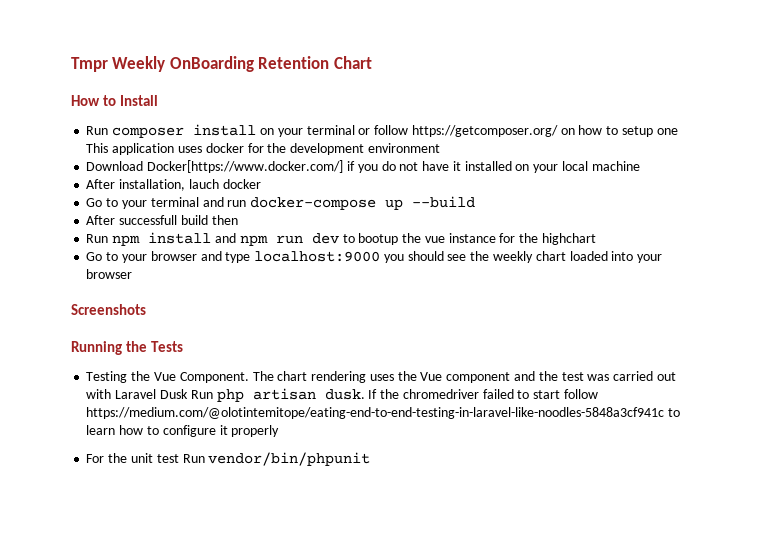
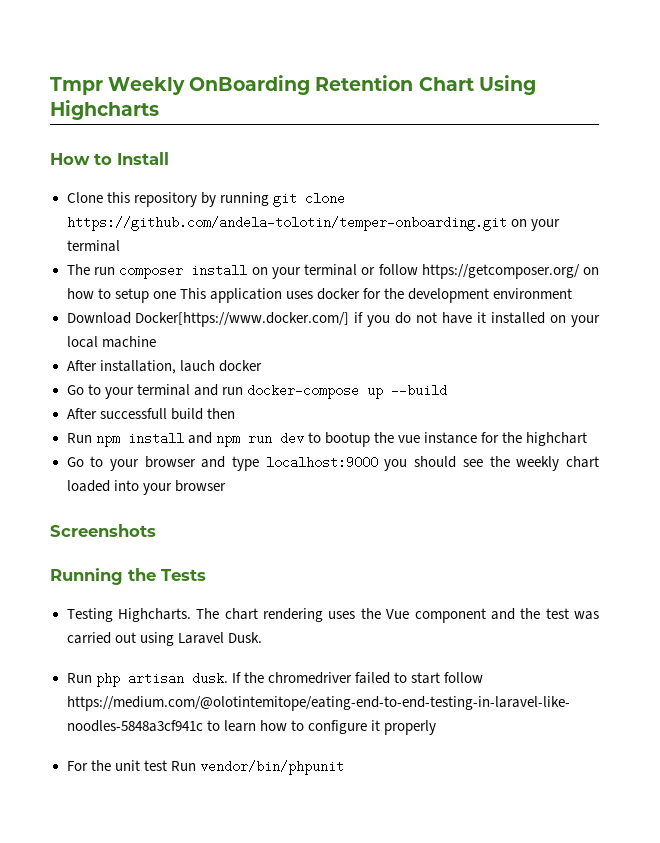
(372, 62) none -> [478,75,536,95] [50,100,159,120] Using Highcharts
[86,126,109,135] Run -> [66,192,345,207] [66,216,560,231] [66,240,120,252] [66,264,115,275] Clone this repository by running git clone https://github.com/andela-tolotin/temper-onboarding.git on your terminal // The run
[131,371,249,383] the Vue Component. -> [117,608,191,622] Highcharts.
[86,389,188,399] with Laravel Dusk -> [139,632,262,646] using Laravel Dusk. //

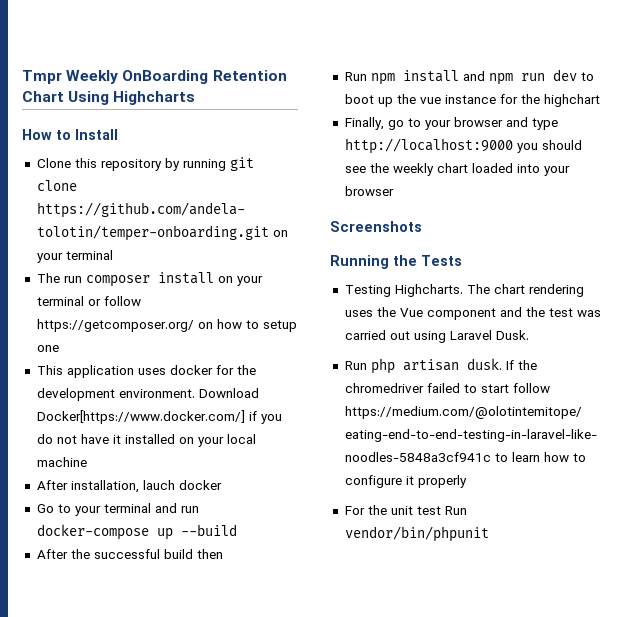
(176, 295) none -> (59, 348) //
[493,288,573,299] environment // -> [118,389,195,398] environment.
[99,408,167,419] successfull -> [70,549,160,559] the successful
[324,432,370,447] bootup -> [344,94,393,107] boot up
[66,457,84,467] Go -> [344,117,404,130] Finally, go
[265,456,378,469] localhost:9000 -> [344,138,513,154] http://localhost:9000

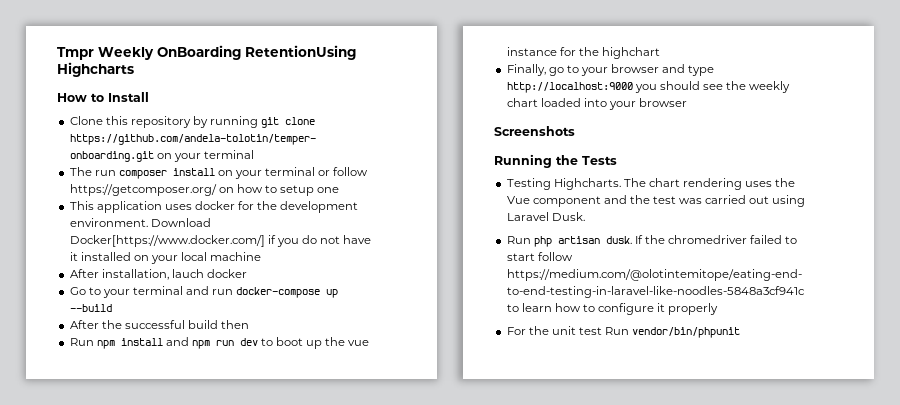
[212,70,287,81] [22,91,110,105] Retention Chart Using -> [245,45,356,60] RetentionUsing

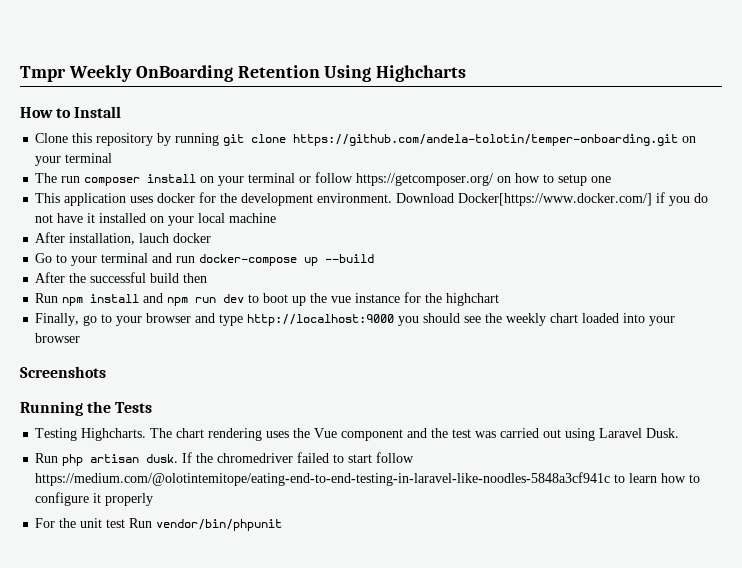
[245,45,356,60] RetentionUsing -> [237,65,372,82] Retention Using

